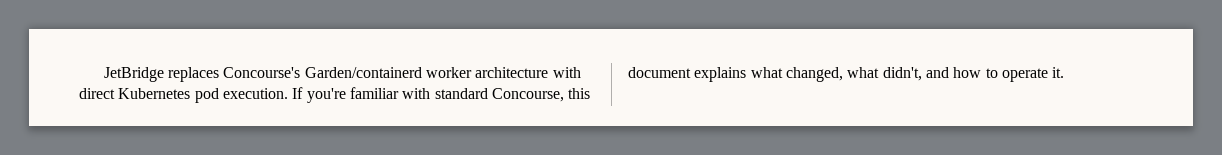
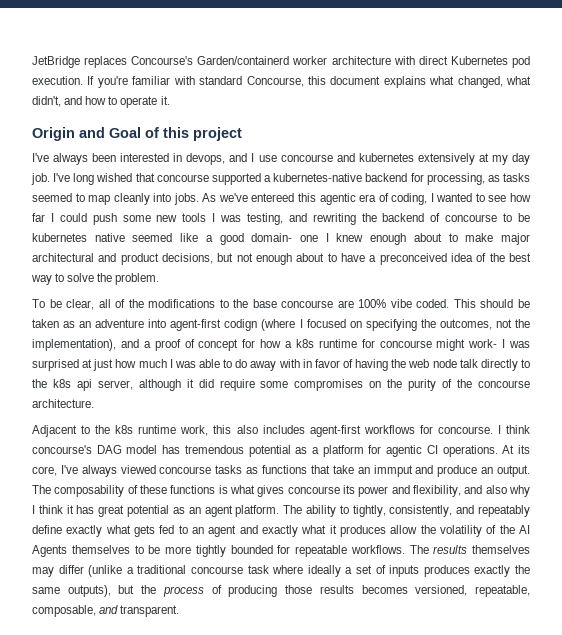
(1065, 72) none -> [32,127,242,141] [32,153,530,165] [31,173,530,185] [32,193,531,205] [32,213,530,225] [32,233,531,245] [32,253,531,265] [31,273,160,285] [32,299,530,310] [32,319,530,331] [32,339,530,351] [32,359,531,371] [32,379,530,391] [32,399,94,408] [32,425,530,437] [32,445,530,457] [32,465,530,477] [32,485,530,497] [32,505,530,517] [32,525,530,537] [32,545,530,557] [32,565,531,577] [32,585,530,597] [32,605,180,617] // Origin and Goal of this project // I've always been interested in devops, and I use concourse and kubernetes extensively at my day job. I've long wished that concourse supported a kubernetes-native backend for processing, as tasks seemed to map cleanly into jobs. As we've entereed this agentic era of coding, I wanted to see how far I could push some new tools I was testing, and rewriting the backend of concourse to be kubernetes native seemed like a good domain- one I knew enough about to make major architectural and product decisions, but not enough about to have a preconceived idea of the best way to solve the problem. // To be clear, all of the modifications to the base concourse are 100% vibe coded. This should be taken as an adventure into agent-first codign (where I focused on specifying the outcomes, not the implementation), and a proof of concept for how a k8s runtime for concourse might work- I was surprised at just how much I was able to do away with in favor of having the web node talk directly to the k8s api server, although it did require some compromises on the purity of the concourse architecture. // Adjacent to the k8s runtime work, this also includes agent-first workflows for concourse. I think concourse's DAG model has tremendous potential as a platform for agentic CI operations. At its core, I've always viewed concourse tasks as functions that take an immput and produce an output. The composability of these functions is what gives concourse its power and flexibility, and also why I think it has great potential as an agent platform. The ability to tightly, consistently, and repeatably define exactly what gets fed to an agent and exactly what it produces allow the volatility of the AI Agents themselves to be more tightly bounded for repeatable workflows. The results themselves may differ (unlike a traditional concourse task where ideally a set of inputs produces exactly the same outputs), but the process of producing those results becomes versioned, repeatable, composable, and transparent.

